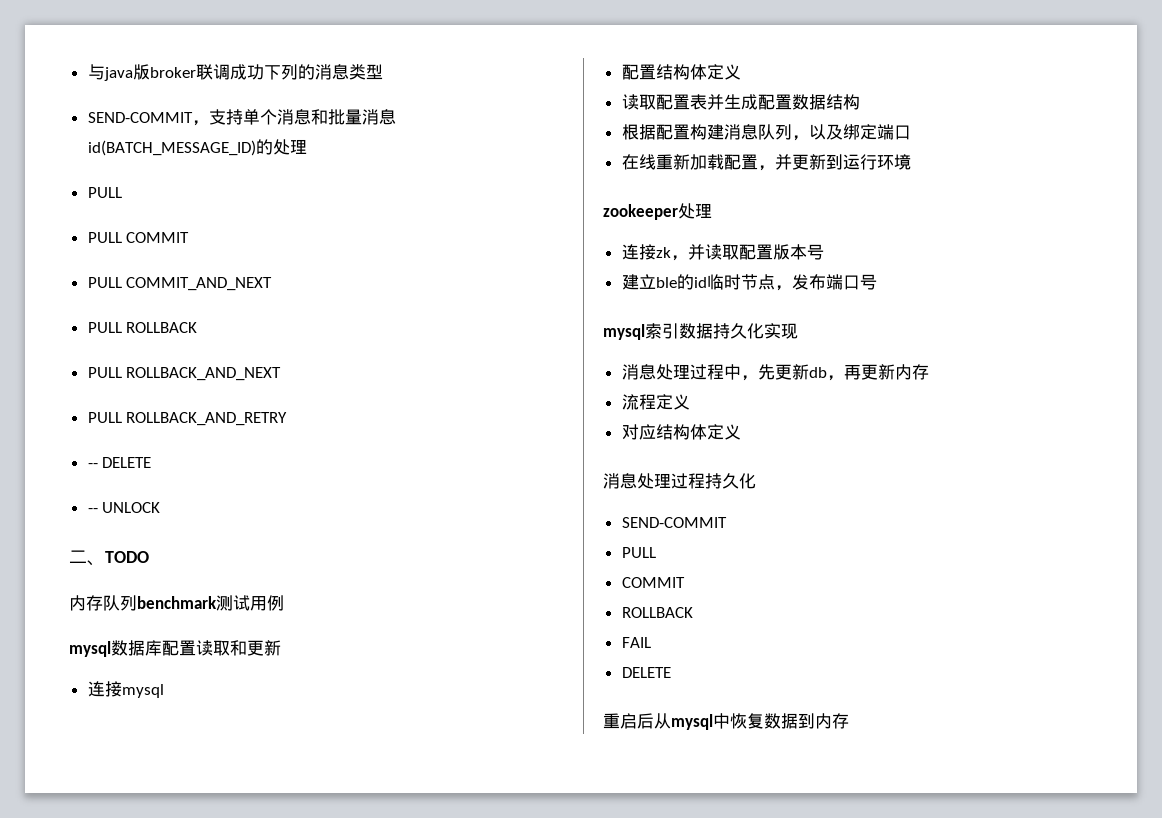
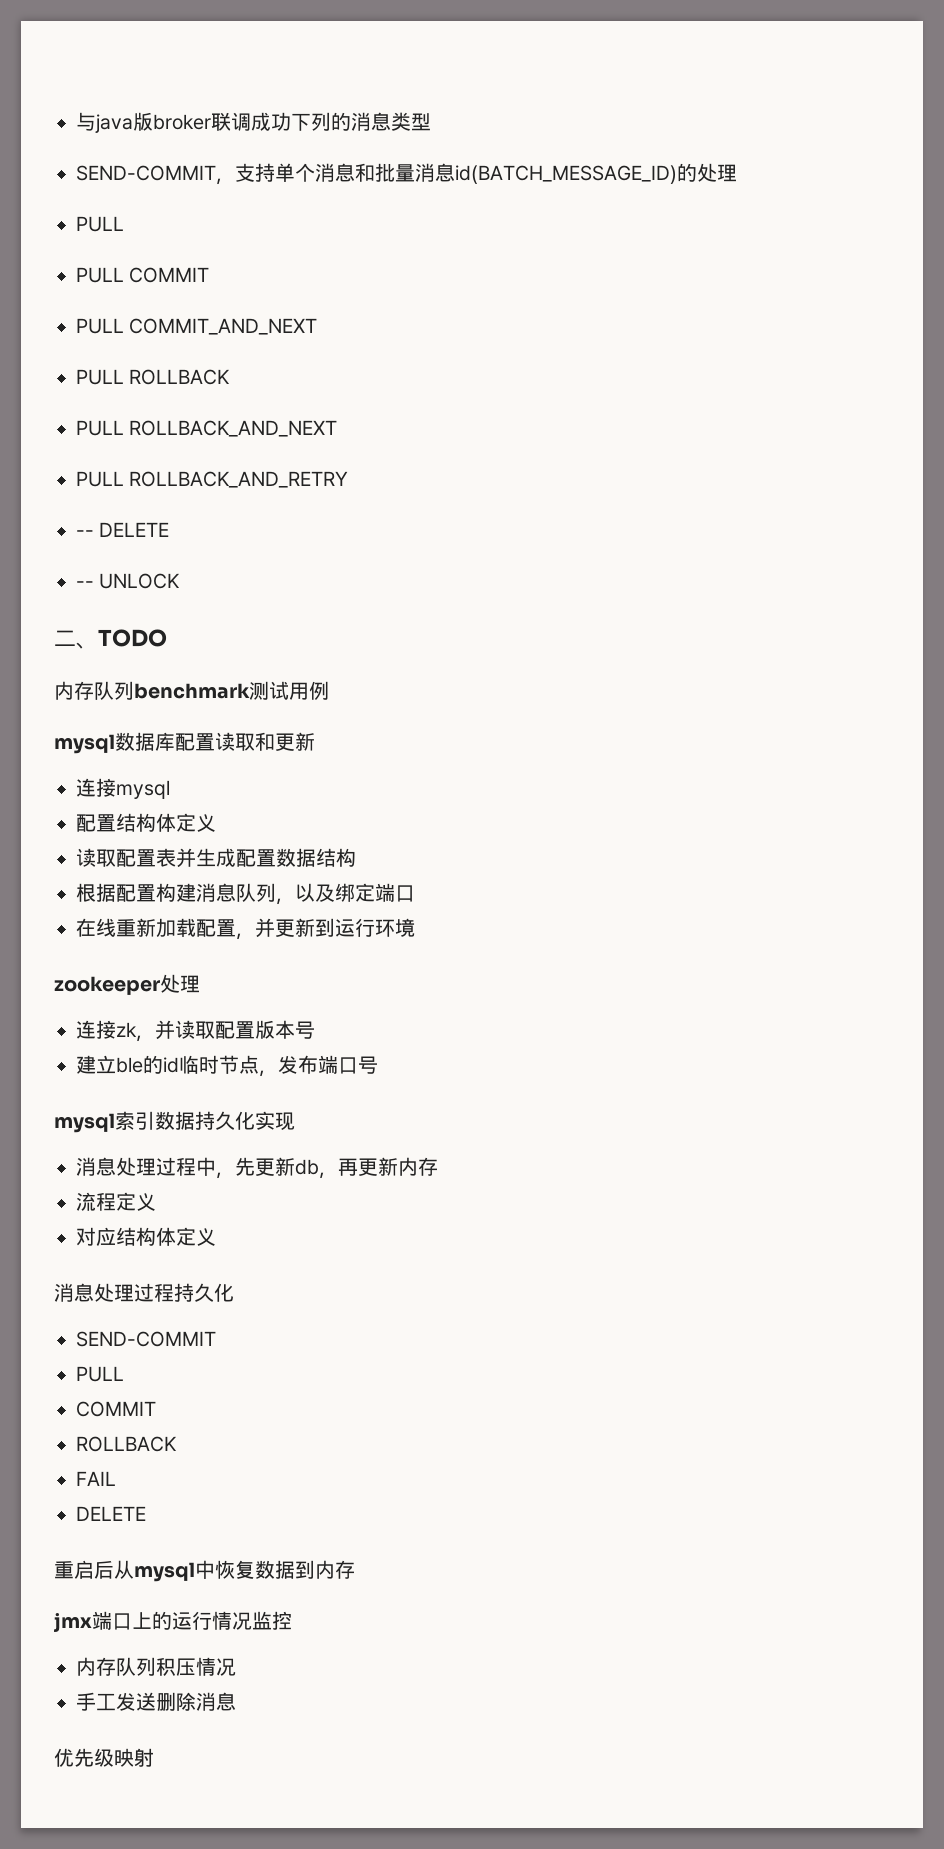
(849, 721) none -> [54,1611,292,1632] [76,1657,236,1676] [76,1692,236,1711] [54,1748,154,1767] // jmx端口上的运行情况监控 // 内存队列积压情况 // 手工发送删除消息 // 优先级映射

